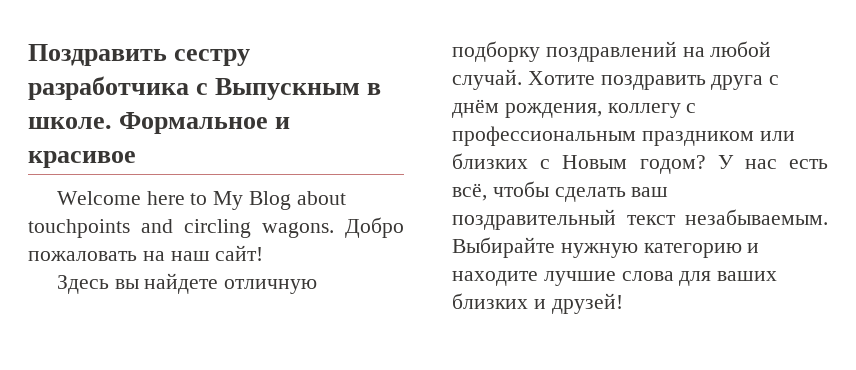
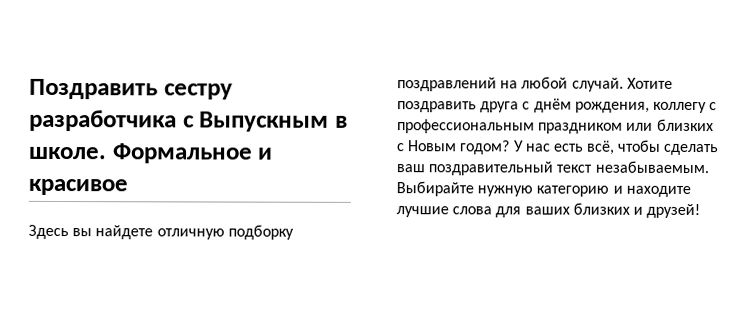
[56,191,346,210] [28,217,404,238] [28,245,264,261] // Welcome here to My Blog about touchpoints and circling wagons. Добро пожаловать на наш сайт! -> (128, 187) none

